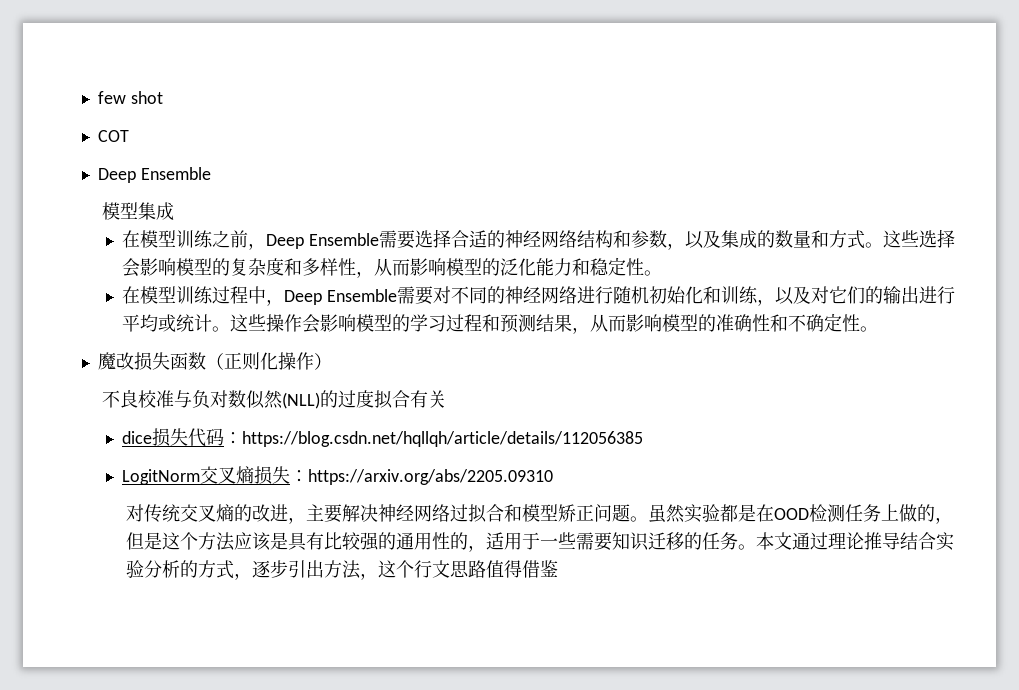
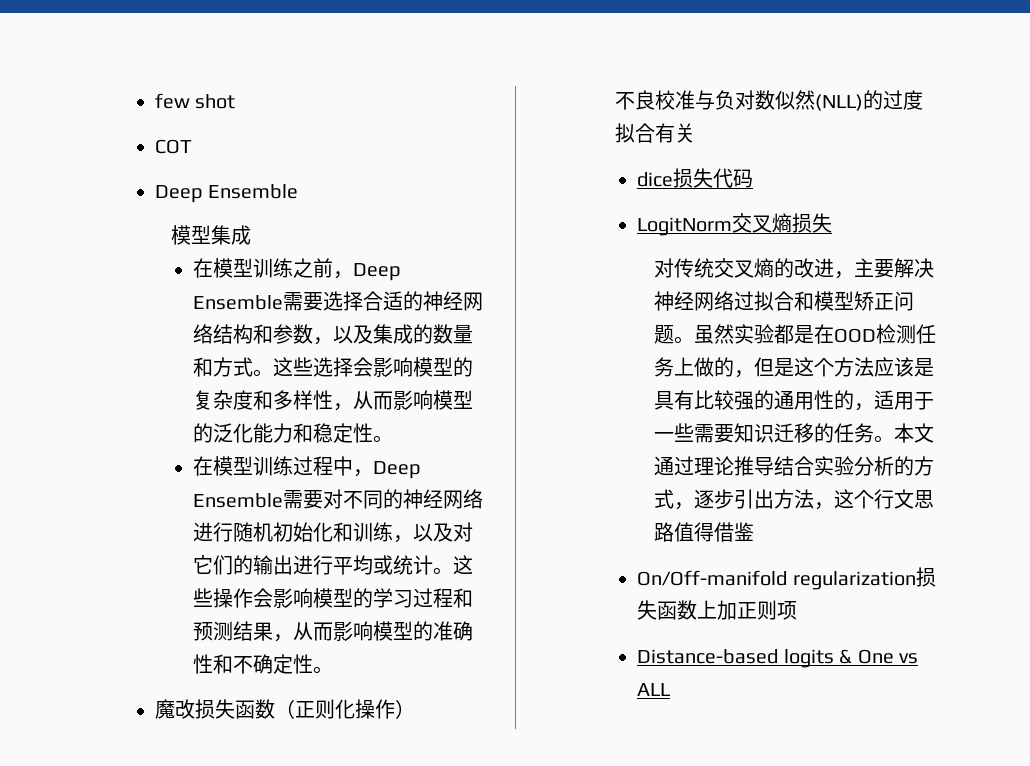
[224,431,644,447] ：https://blog.csdn.net/hqllqh/article/details/112056385 -> (754, 178) none
[290,469,554,485] ：https://arxiv.org/abs/2205.09310 -> (833, 223) none
(559, 568) none -> [637,567,936,590] [637,600,798,620] [637,649,918,668] [637,683,671,696] // On/Off-manifold regularization损失函数上加正则项 // Distance-based logits & One vs ALL

